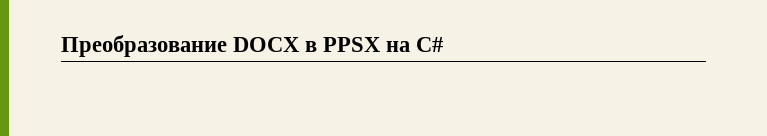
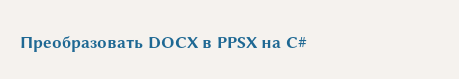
[61,35,227,57] Преобразование -> [20,36,143,52] Преобразовать

